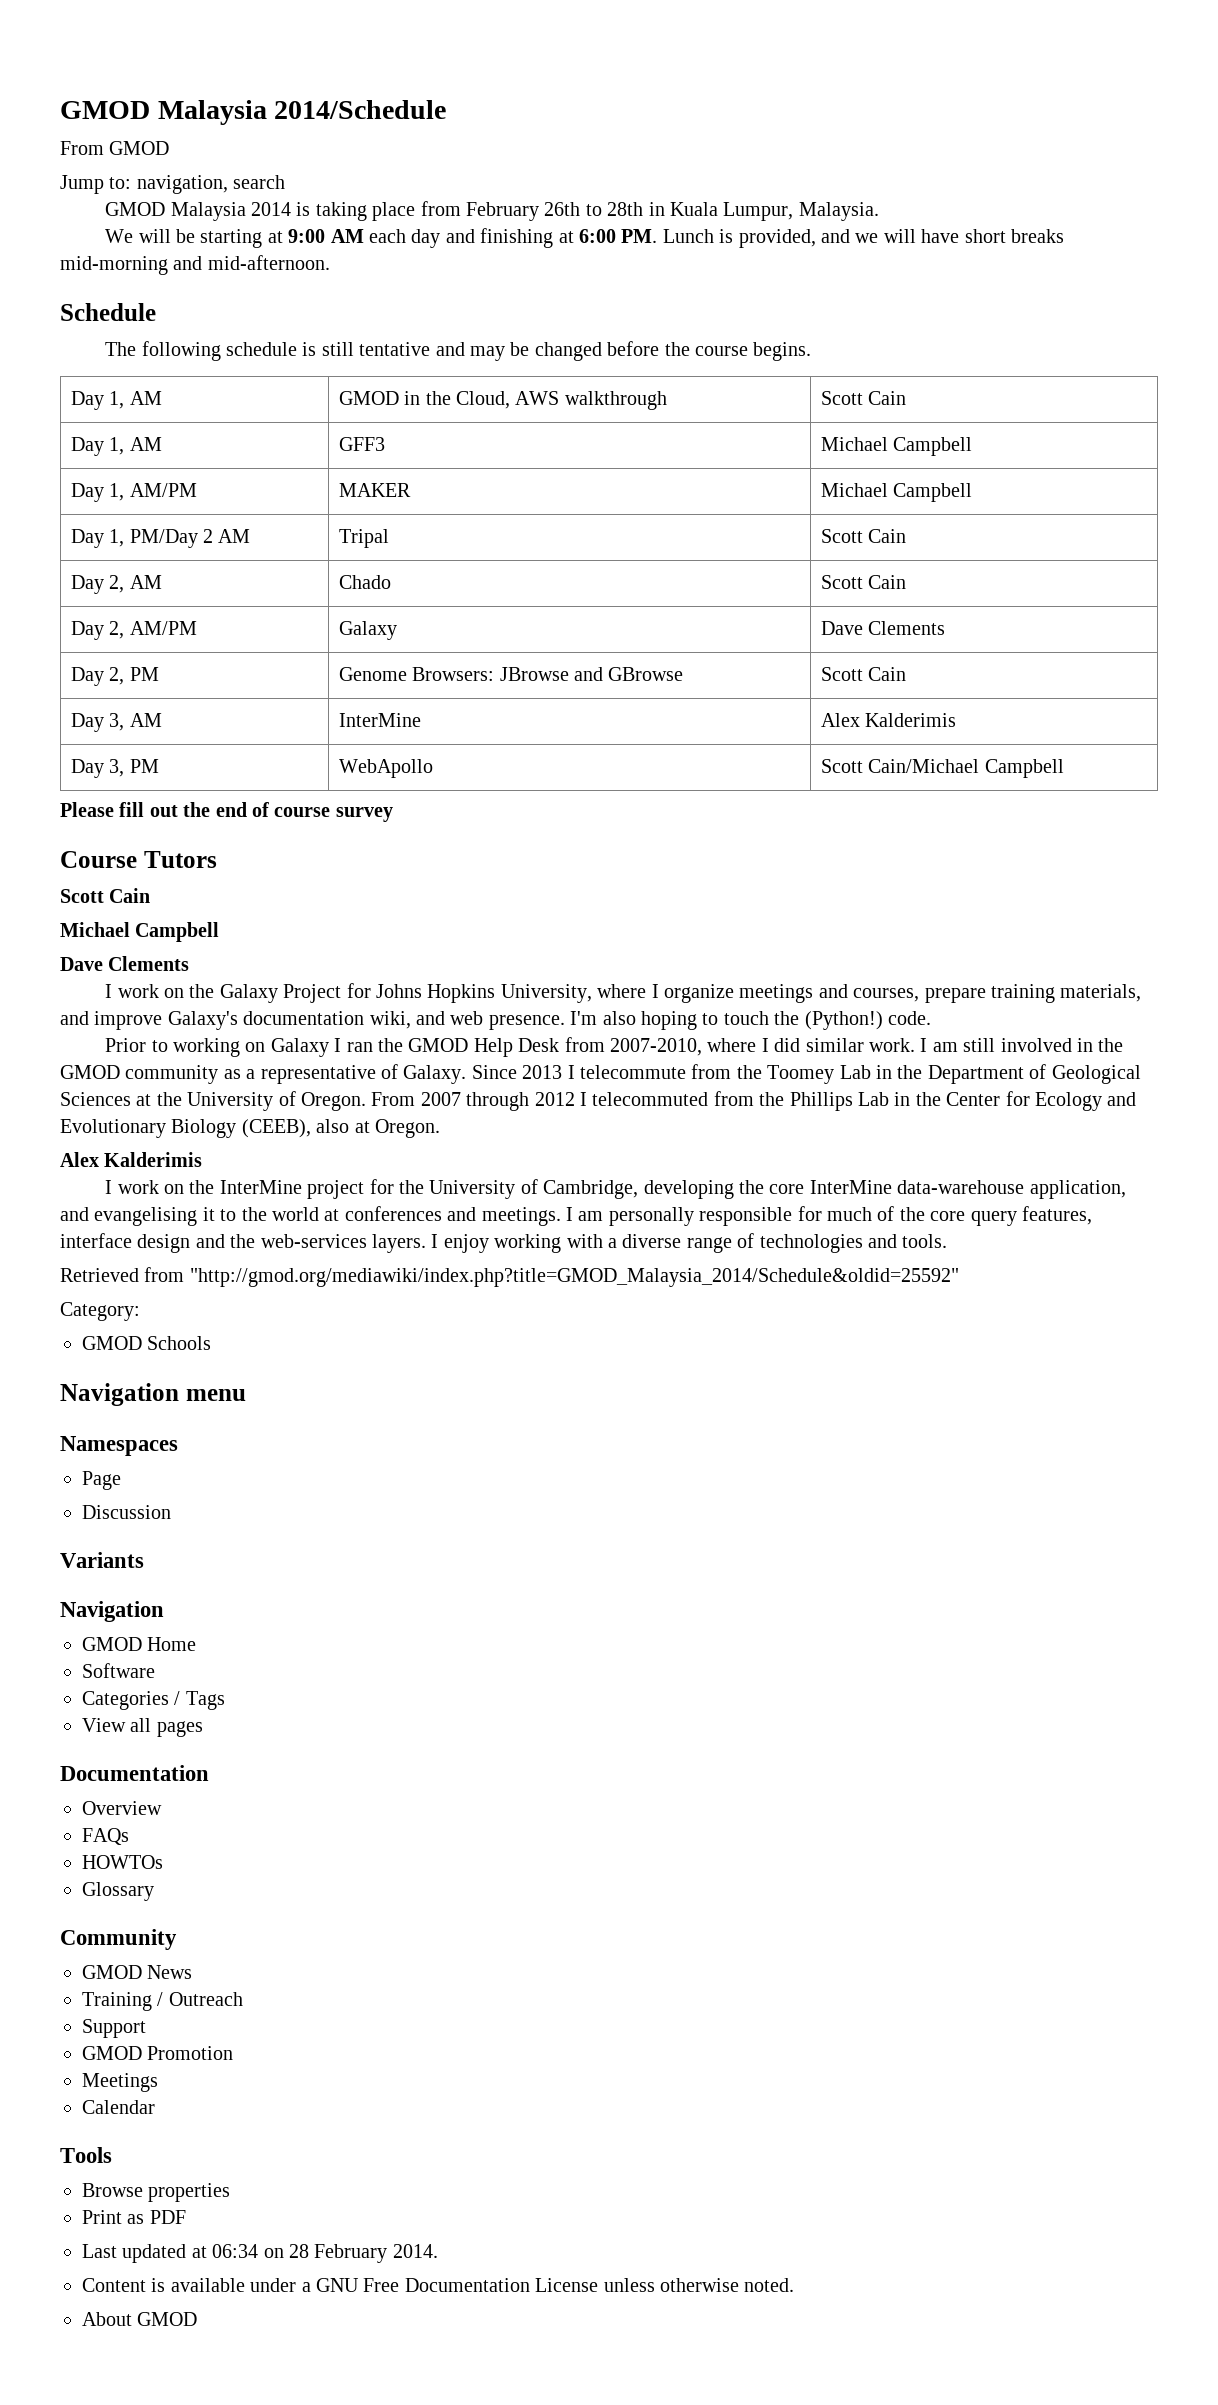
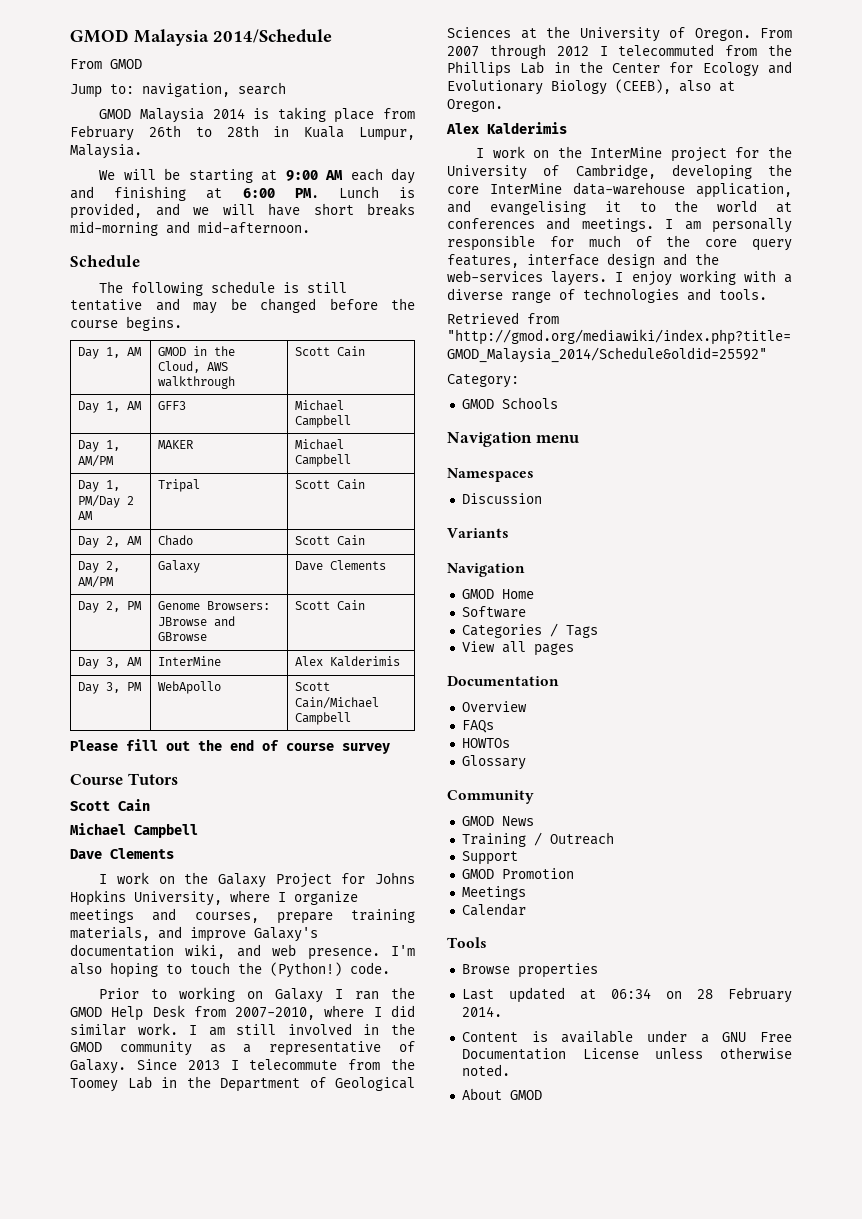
[82,1471,121,1490] // Page -> (534, 475) none
[82,2210,186,2224] // Print as PDF -> (598, 970) none

